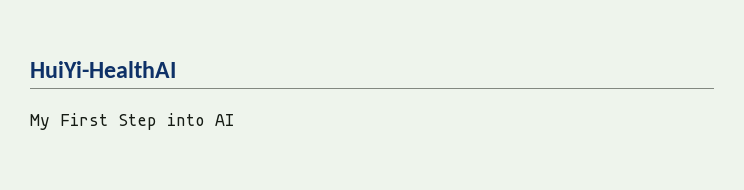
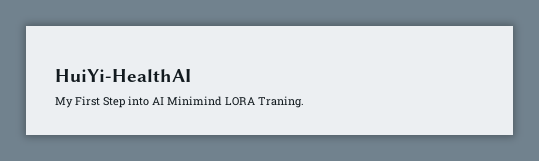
(235, 120) none -> [167,96,304,108] Minimind LORA Traning.

